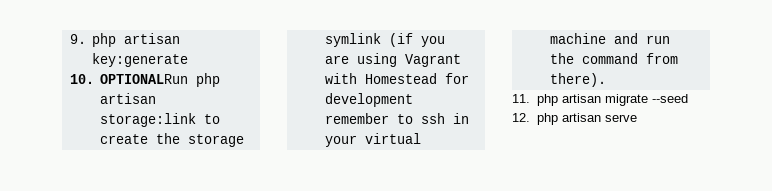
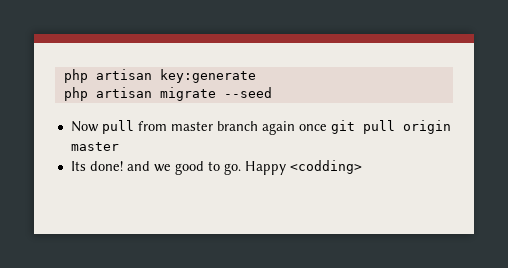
[69,34,86,44] 9. -> (63, 76) none
[69,73,221,87] [100,93,157,104] [100,113,221,127] [100,133,245,147] [325,33,446,47] [325,53,462,67] [325,73,470,84] [325,93,414,107] [325,113,470,124] [325,133,422,147] [550,33,671,44] [550,53,679,64] [550,73,607,87] [512,94,688,106] [512,113,637,125] 10. OPTIONALRun php artisan storage:link to create the storage symlink (if you are using Vagrant with Homestead for development remember to ssh in your virtual machine and run the command from there). // 11. php artisan migrate --seed // 12. php artisan serve -> [63,87,272,101] [70,120,451,135] [70,142,119,151] [70,160,362,175] php artisan migrate --seed // Now pull from master branch again once git pull origin master // Its done! and we good to go. Happy <codding>

